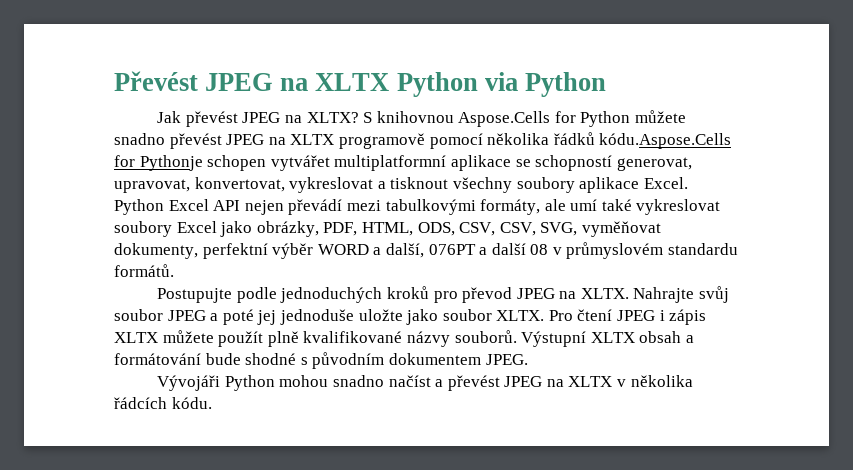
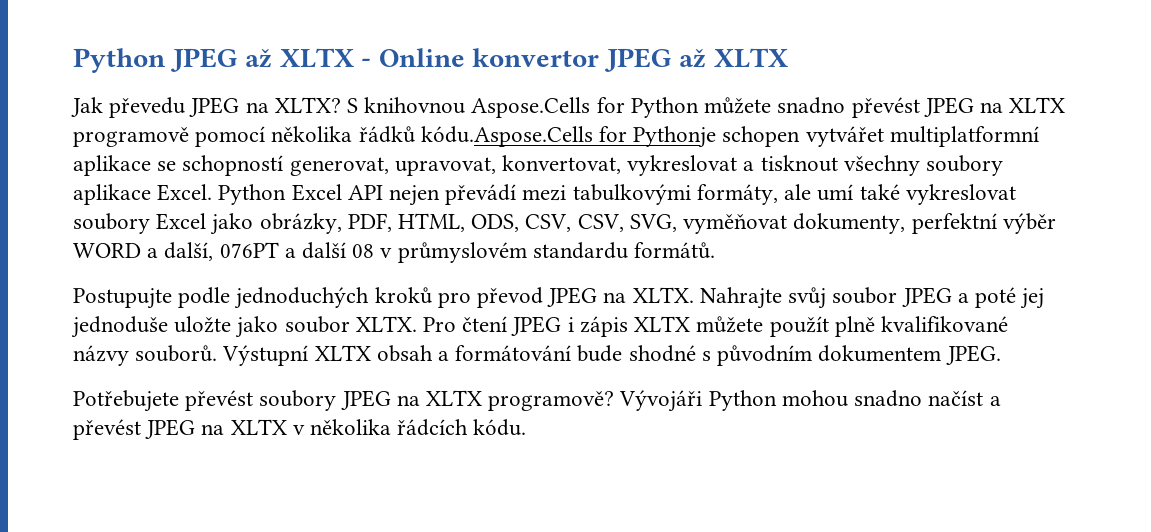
[114,71,606,97] Převést JPEG na XLTX Python via Python -> [73,48,789,73] Python JPEG až XLTX - Online konvertor JPEG až XLTX
[185,111,238,127] převést -> [109,97,186,118] převedu
(528, 359) none -> [73,390,615,412] Potřebujete převést soubory JPEG na XLTX programově?

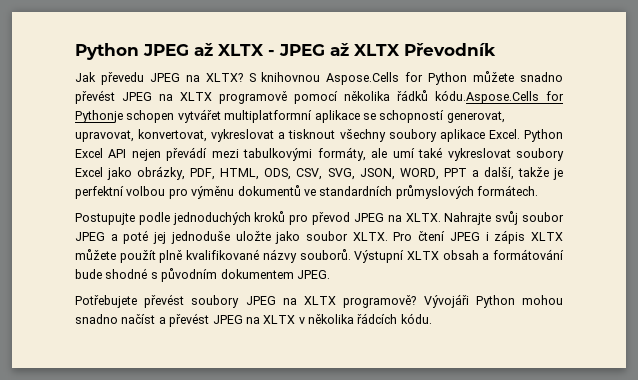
[378,48,789,72] Online konvertor JPEG až XLTX -> [279,43,496,56] JPEG až XLTX Převodník
[577,213,1056,234] [73,242,716,263] CSV, SVG, vyměňovat dokumenty, perfektní výběr WORD a další, 076PT a další 08 v průmyslovém standardu formátů. -> [327,167,563,180] [75,185,538,199] SVG, JSON, WORD, PPT a další, takže je perfektní volbou pro výměnu dokumentů ve standardních průmyslových formátech.

